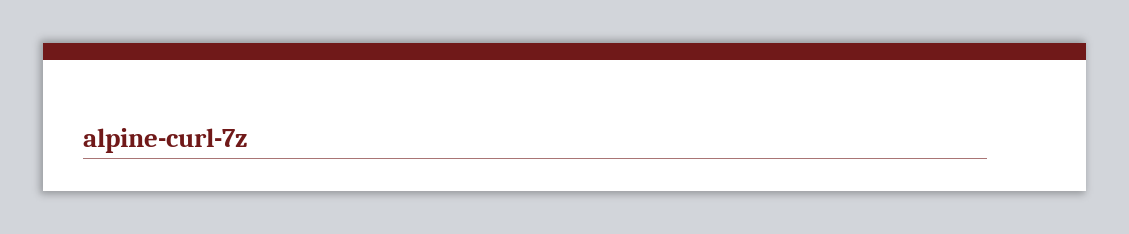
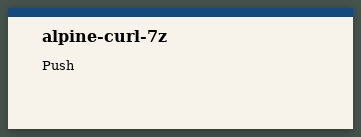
(248, 140) none -> [42,60,75,70] // Push

